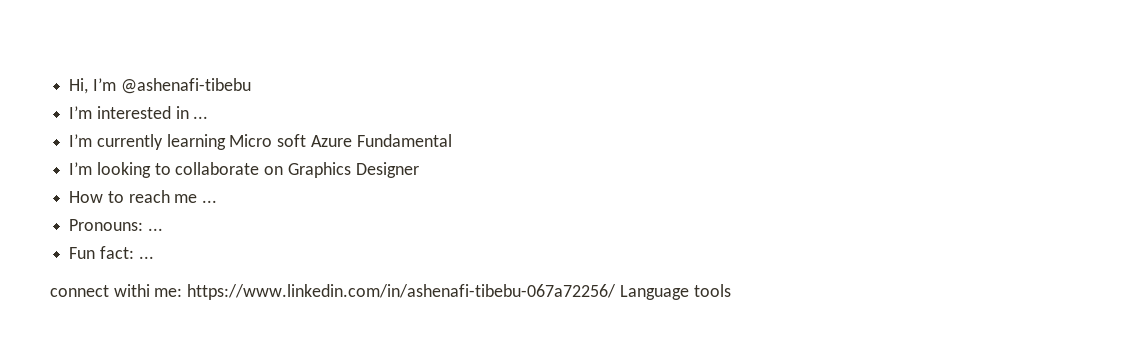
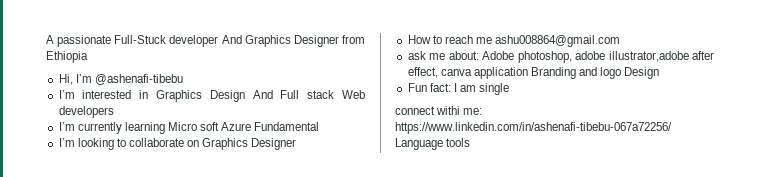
(69, 86) none -> [46,35,365,47] [46,51,88,63] A passionate Full-Stuck developer And Graphics Designer from Ethiopia //
[193,116,209,119] ... -> [156,90,365,102] [58,106,114,118] Graphics Design And Full stack Web developers
[202,200,218,203] [69,219,163,231] ... // Pronouns: ... -> [495,35,621,47] [407,51,714,63] [407,67,660,79] ashu008864@gmail.com // ask me about: Adobe photoshop, adobe illustrator,adobe after effect, canva application Branding and logo Design
[138,256,154,259] ... -> [453,83,510,95] I am single

